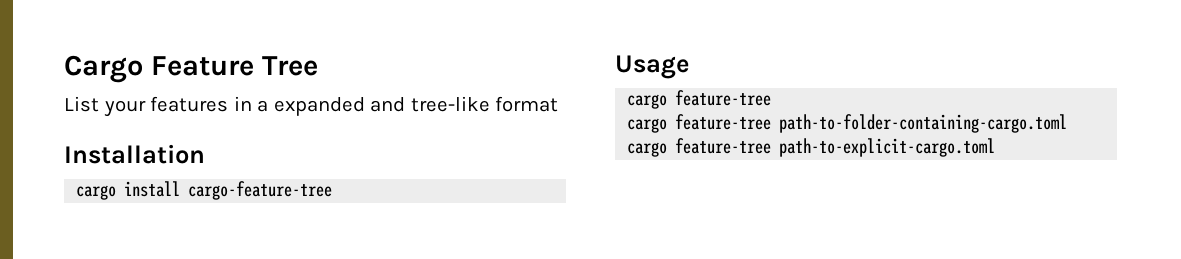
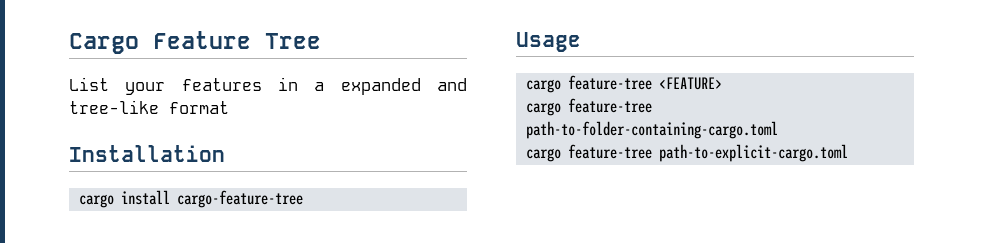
(772, 98) none -> [658,77,722,90] <FEATURE>

